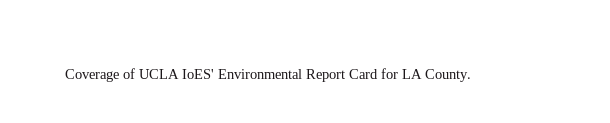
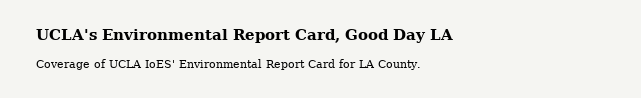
(65, 75) none -> [36,29,453,43] UCLA's Environmental Report Card, Good Day LA //

